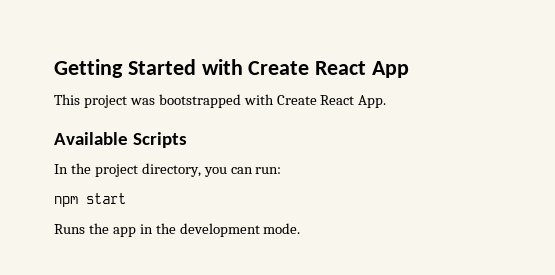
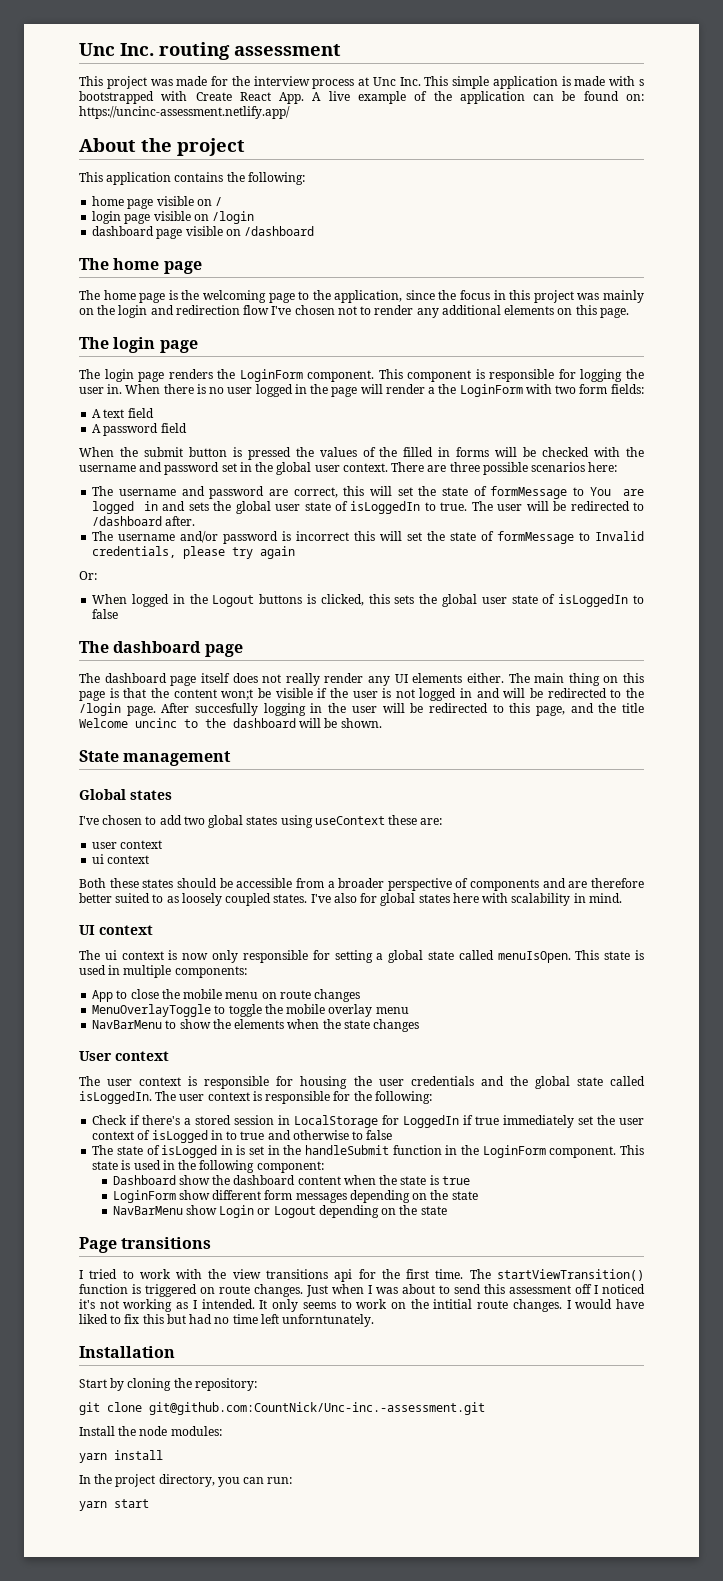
[54,59,410,78] [54,94,155,108] Getting Started with Create React App // This project was -> [79,42,341,60] [79,76,644,89] Unc Inc. routing assessment // This project was made for the interview process at Unc Inc. This simple application is made with s
[54,132,188,148] // Available Scripts -> [312,91,644,104] [79,106,290,119] [79,138,245,156] [79,172,305,185] [92,196,223,209] [92,211,255,224] [92,226,315,239] [79,258,202,274] [79,290,644,303] [79,305,629,318] [79,337,198,353] [79,369,645,382] [79,384,644,397] [92,408,154,418] [92,423,187,436] [79,447,644,460] [79,462,618,475] [92,486,644,499] [92,501,644,514] [92,516,196,526] [92,531,644,544] [92,546,296,559] [79,571,97,580] [92,594,644,607] [92,609,119,619] [79,641,243,657] [79,673,644,686] [79,688,644,701] [79,703,644,716] [79,718,382,728] [79,750,232,766] [79,789,172,800] [79,815,443,828] [92,840,163,849] [92,854,150,864] [79,878,645,891] [79,893,622,906] [79,925,153,935] [79,950,644,963] [79,965,247,978] [92,989,361,1002] [92,1004,409,1017] [92,1019,420,1032] [79,1051,169,1061] [79,1076,645,1089] [79,1091,432,1104] [92,1115,644,1128] [92,1130,393,1143] [92,1145,644,1158] [92,1160,324,1173] [112,1175,470,1185] [112,1190,478,1203] [112,1205,447,1218] [79,1237,212,1253] [79,1269,644,1282] [79,1284,645,1297] [79,1299,644,1312] [79,1314,375,1327] [79,1346,175,1358] [79,1378,257,1391] [79,1402,485,1415] [79,1426,222,1436] [79,1450,163,1463] A live example of the application can be found on: https://uncinc-assessment.netlify.app/ // About the project // This application contains the following: // home page visible on / // login page visible on /login // dashboard page visible on /dashboard // The home page // The home page is the welcoming page to the application, since the focus in this project was mainly on the login and redirection flow I've chosen not to render any additional elements on this page. // The login page // The login page renders the LoginForm component. This component is responsible for logging the user in. When there is no user logged in the page will render a the LoginForm with two form fields: // A text field // A password field // When the submit button is pressed the values of the filled in forms will be checked with the username and password set in the global user context. There are three possible scenarios here: // The username and password are correct, this will set the state of formMessage to You are logged in and sets the global user state of isLoggedIn to true. The user will be redirected to /dashboard after. // The username and/or password is incorrect this will set the state of formMessage to Invalid credentials, please try again // Or: // When logged in the Logout buttons is clicked, this sets the global user state of isLoggedIn to false // The dashboard page // The dashboard page itself does not really render any UI elements either. The main thing on this page is that the content won;t be visible if the user is not logged in and will be redirected to the /login page. After succesfully logging in the user will be redirected to this page, and the title Welcome uncinc to the dashboard will be shown. // State management // Global states // I've chosen to add two global states using useContext these are: // user context // ui context // Both these states should be accessible from a broader perspective of components and are therefore better suited to as loosely coupled states. I've also for global states here with scalability in mind. // UI context // The ui context is now only responsible for setting a global state called menuIsOpen. This state is used in multiple components: // App to close the mobile menu on route changes // MenuOverlayToggle to toggle the mobile overlay menu // NavBarMenu to show the elements when the state changes // User context // The user context is responsible for housing the user credentials and the global state called isLoggedIn. The user context is responsible for the following: // Check if there's a stored session in LocalStorage for LoggedIn if true immediately set the user context of isLogged in to true and otherwise to false // The state of isLogged in is set in the handleSubmit function in the LoginForm component. This state is used in the following component: // Dashboard show the dashboard content when the state is true // LoginForm show different form messages depending on the state // NavBarMenu show Login or Logout depending on the state // Page transitions // I tried to work with the view transitions api for the first time. The startViewTransition() function is triggered on route changes. Just when I was about to send this assessment off I noticed it's not working as I intended. It only seems to work on the intitial route changes. I would have liked to fix this but had no time left unforntunately. // Installation // Start by cloning the repository: // git clone git@github.com:CountNick/Unc-inc.-assessment.git // Install the node modules: // yarn install
[54,196,78,207] npm -> [79,1501,107,1511] yarn
[54,223,301,237] // Runs the app in the development mode. -> (149, 1503) none

